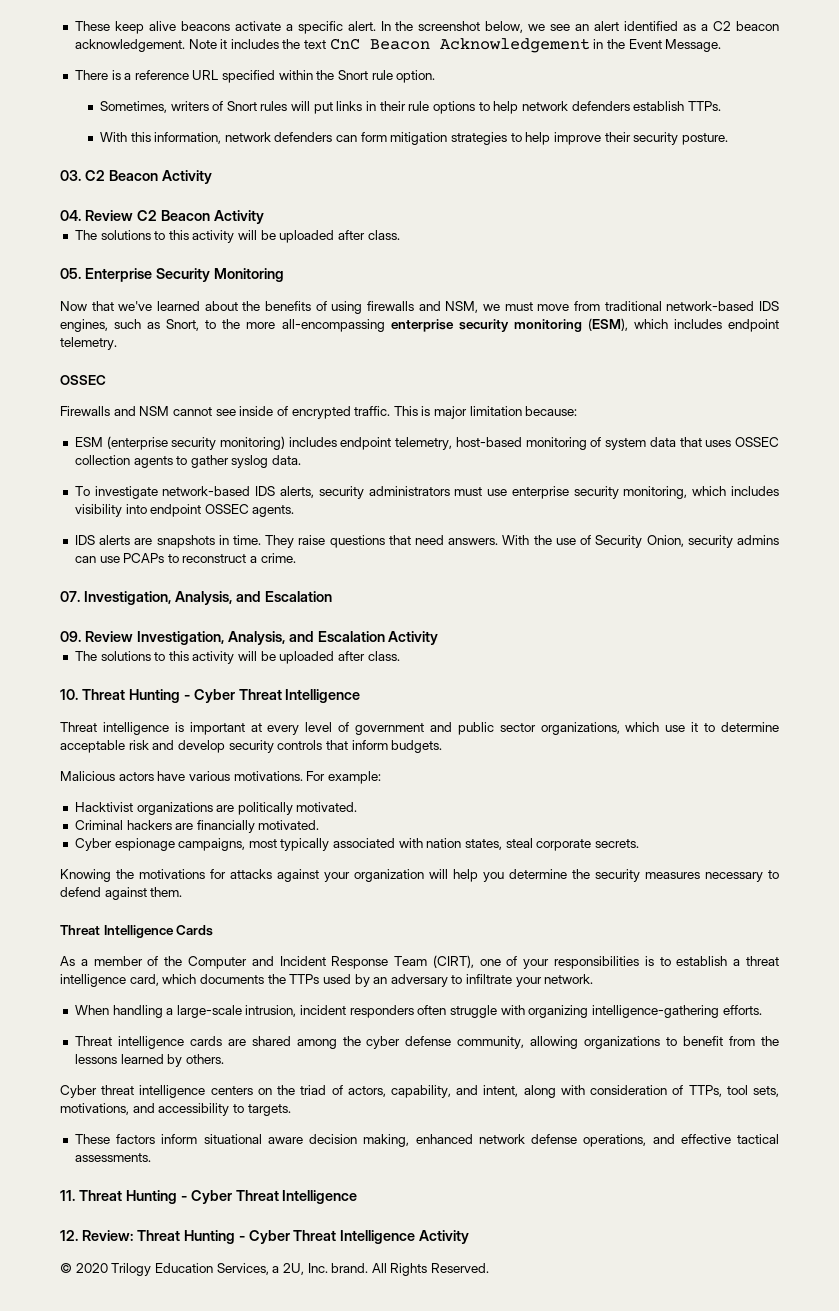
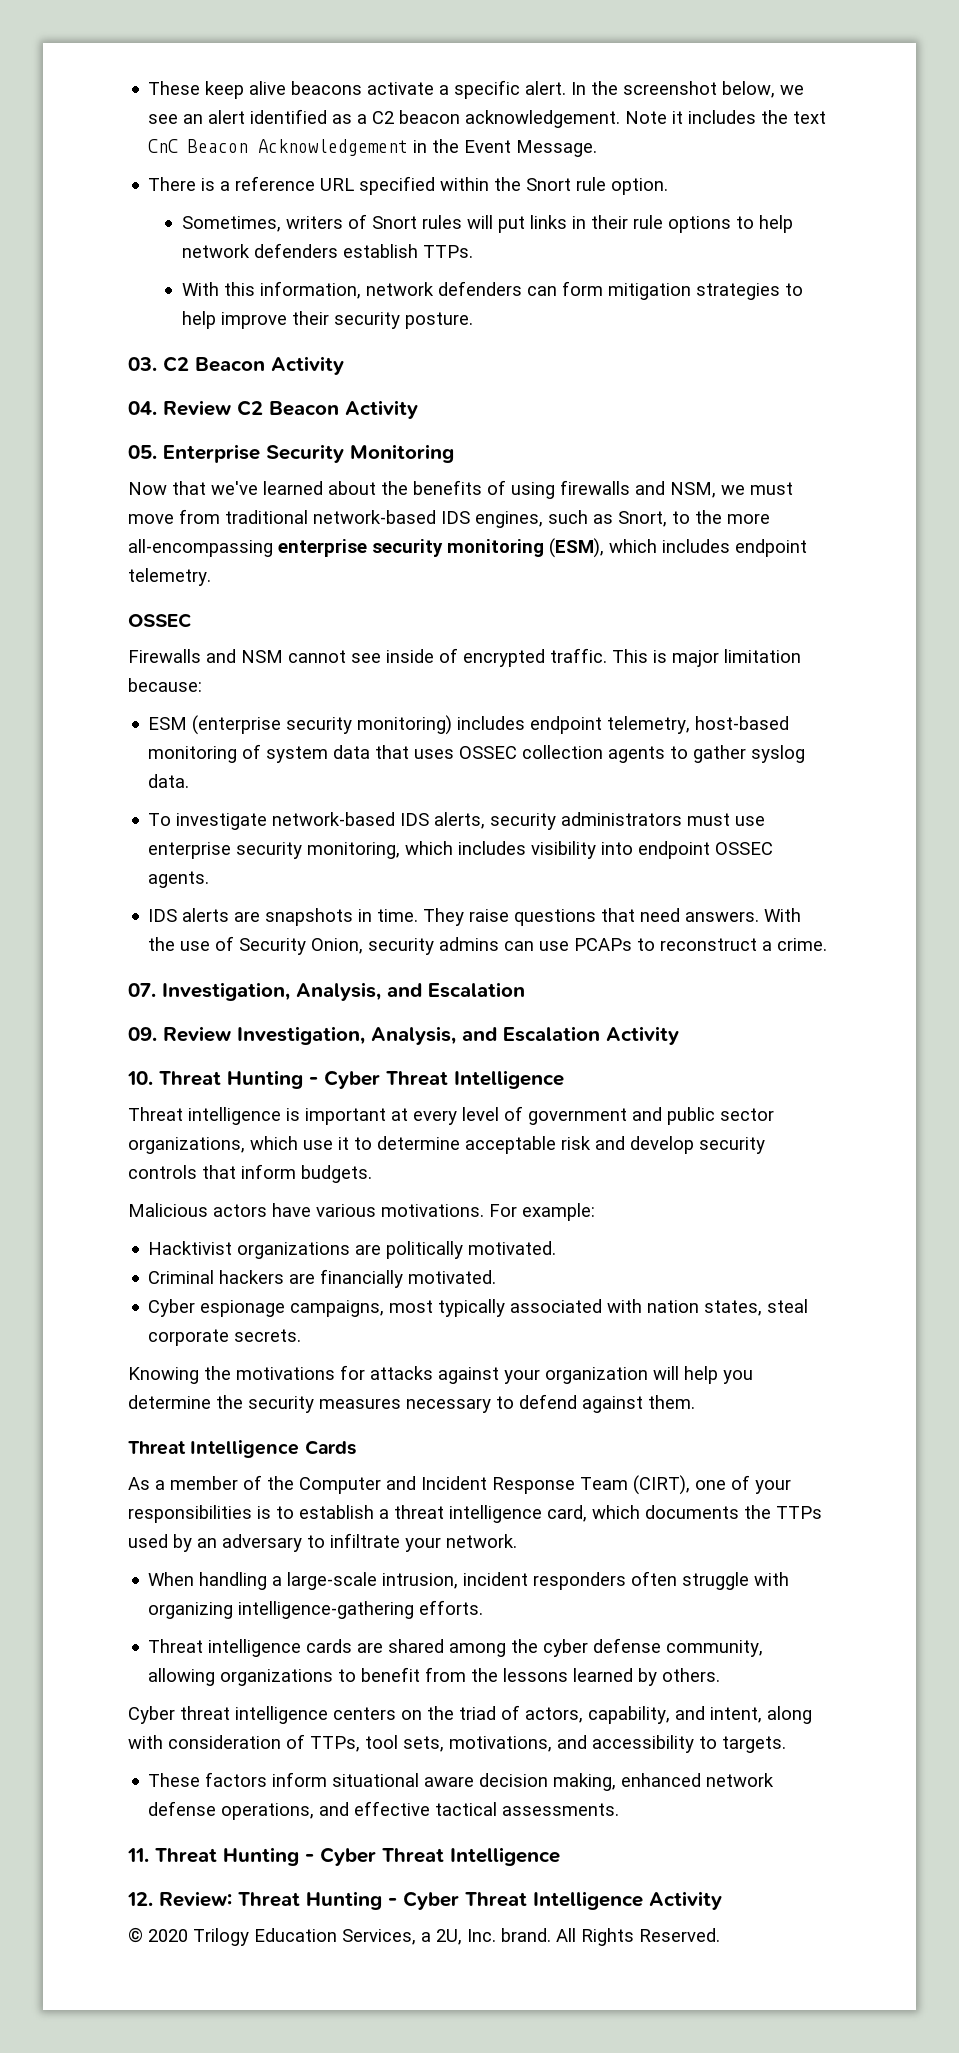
[74,230,400,243] // The solutions to this activity will be uploaded after class. -> (418, 409) none
[74,651,400,664] // The solutions to this activity will be uploaded after class. -> (679, 1035) none

